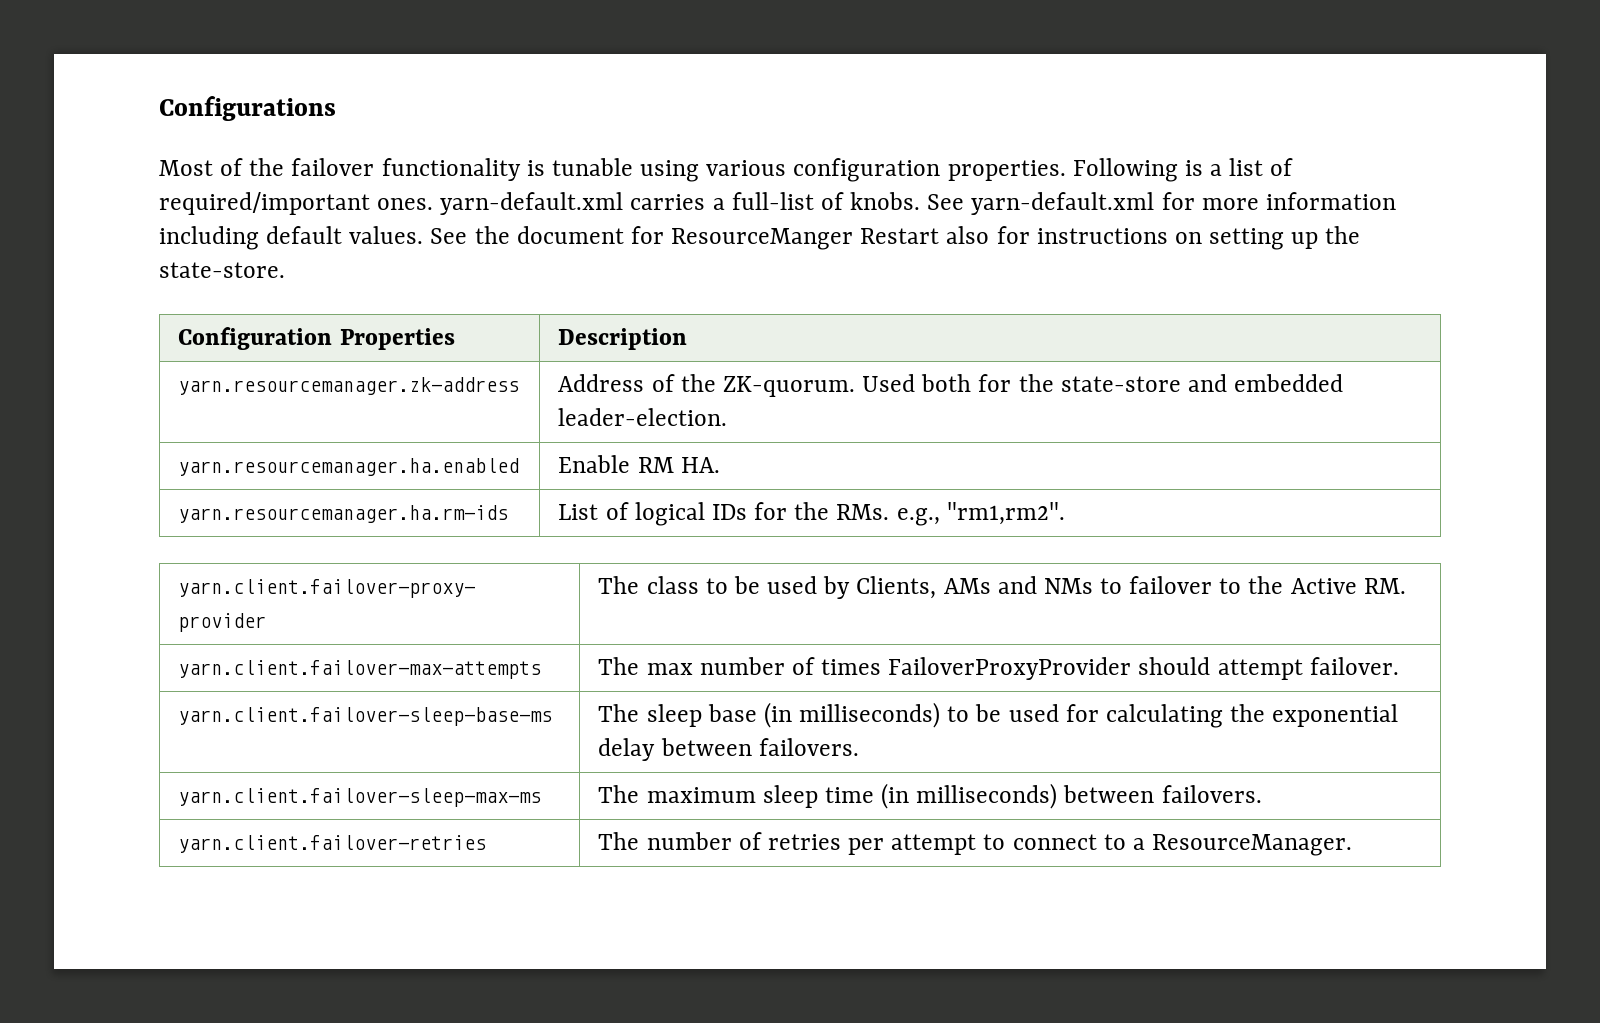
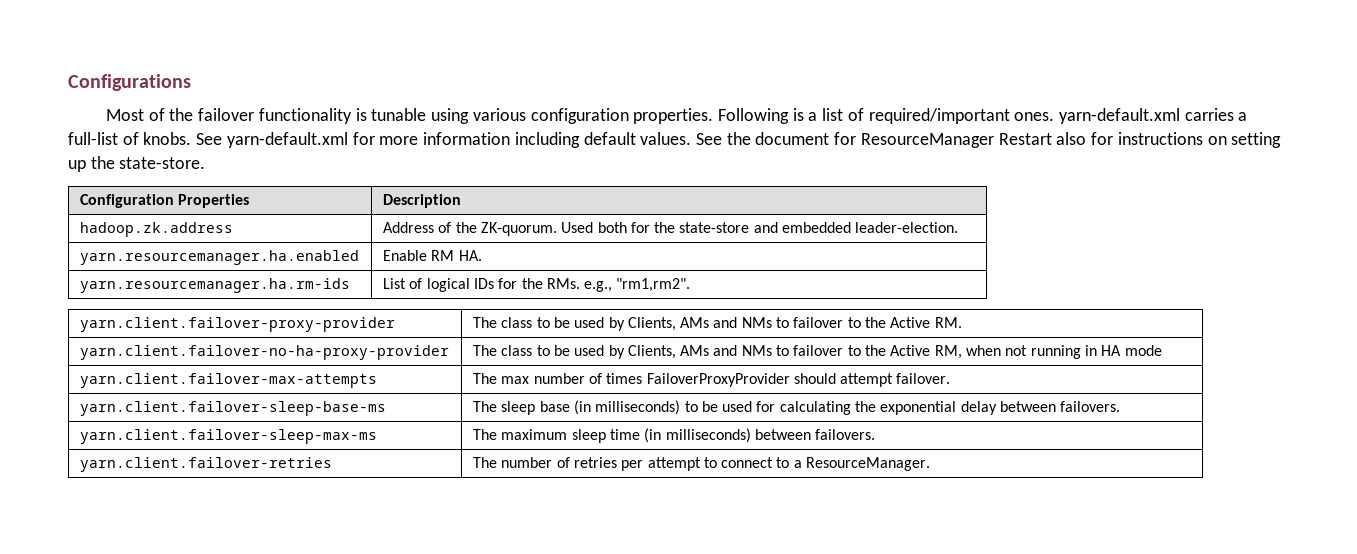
[671,228,854,250] ResourceManger -> [860,133,994,148] ResourceManager
[178,377,520,395] yarn.resourcemanager.zk-address -> [79,222,233,237] hadoop.zk.address
(1406, 586) none -> [79,345,449,360] [472,345,1162,359] // yarn.client.failover-no-ha-proxy-provider | The class to be used by Clients, AMs and NMs to failover to the Active RM, when not running in HA mode

